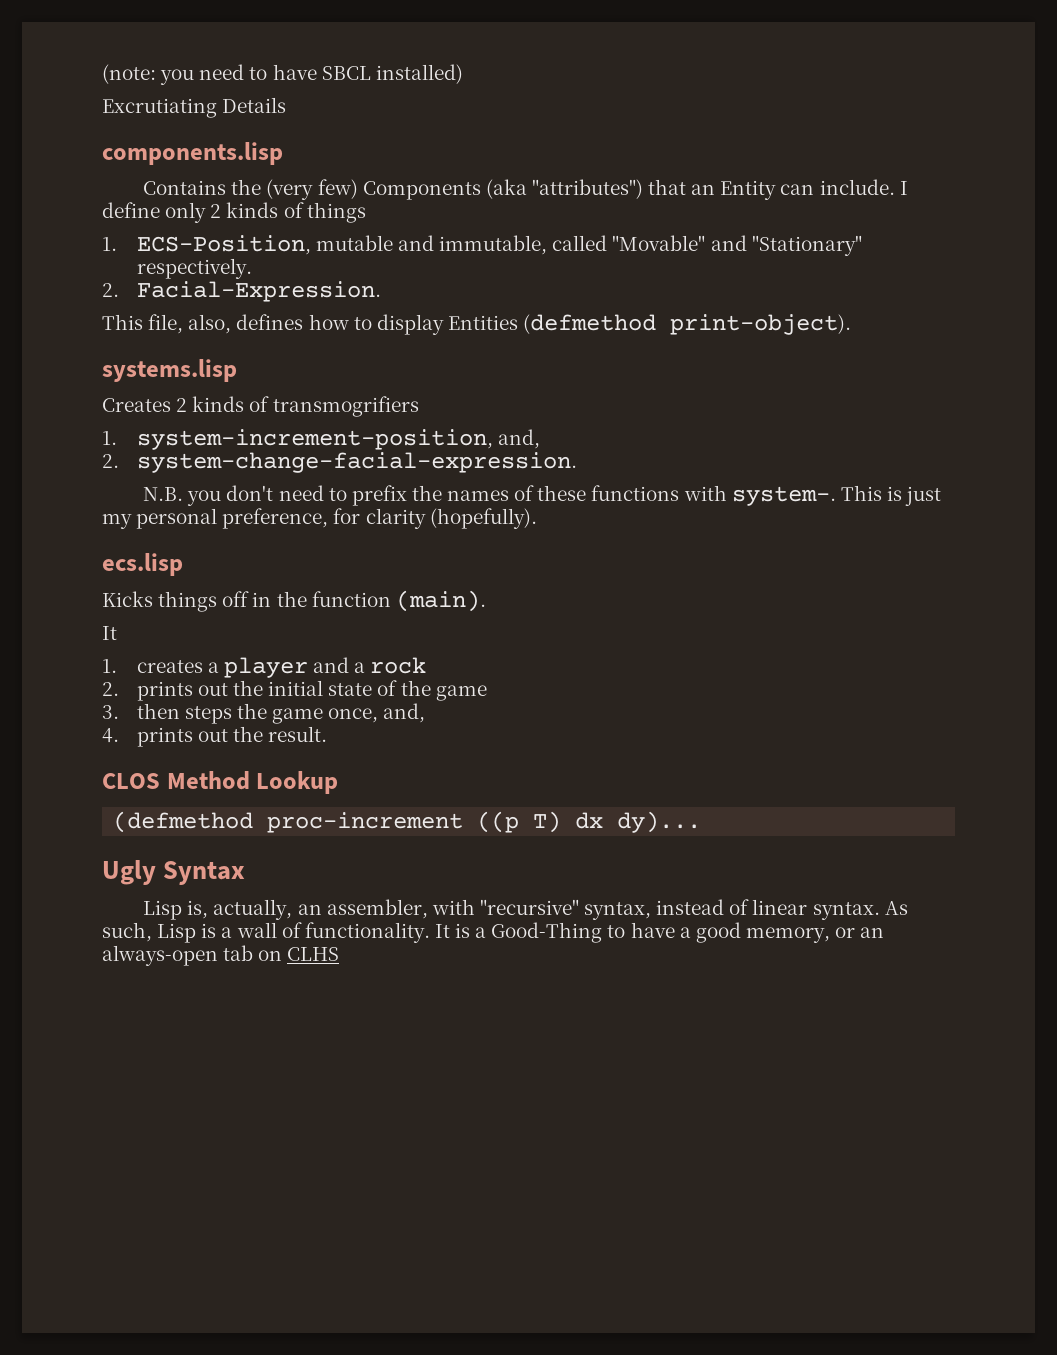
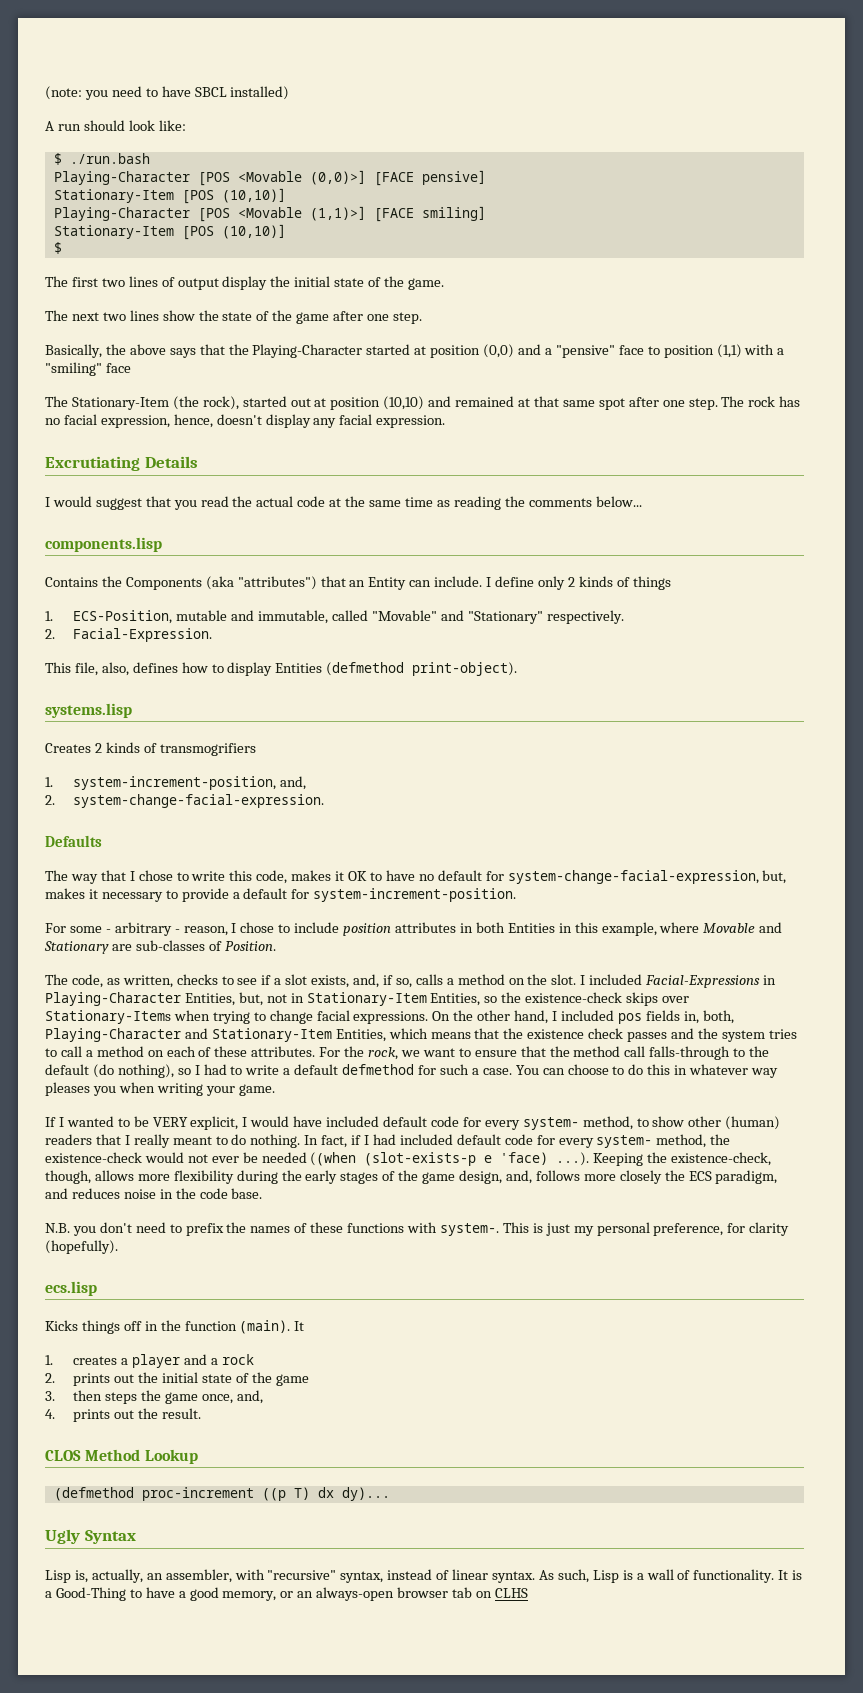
[102,97,287,118] Excrutiating Details -> [45,120,186,131] [53,153,150,165] [53,170,486,186] [53,188,286,204] [53,206,486,222] [53,224,286,240] [53,242,62,254] [45,276,444,290] [45,310,422,324] [45,344,785,358] [45,362,131,376] [45,396,801,410] [45,414,446,428] [45,456,198,471] [45,496,642,510] A run should look like: // $ ./run.bash // Playing-Character [POS <Movable (0,0)>] [FACE pensive] // Stationary-Item [POS (10,10)] // Playing-Character [POS <Movable (1,1)>] [FACE smiling] // Stationary-Item [POS (10,10)] // $ // The first two lines of output display the initial state of the game. // The next two lines show the state of the game after one step. // Basically, the above says that the Playing-Character started at position (0,0) and a "pensive" face to position (1,1) with a "smiling" face // The Stationary-Item (the rock), started out at position (10,10) and remained at that same spot after one step. The rock has no facial expression, hence, doesn't display any facial expression. // Excrutiating Details // I would suggest that you read the actual code at the same time as reading the comments below...
[266,179,358,200] (very few) -> (122, 581) none
(577, 462) none -> [45,835,102,847] [45,870,787,884] [45,888,517,902] [45,922,783,936] [44,940,276,954] [45,974,777,988] [45,992,690,1006] [45,1010,734,1024] [45,1028,797,1042] [45,1046,770,1060] [45,1064,779,1078] [45,1082,275,1096] [45,1116,781,1130] [45,1134,731,1148] [45,1152,772,1166] [45,1170,778,1184] [45,1188,263,1199] // Defaults // The way that I chose to write this code, makes it OK to have no default for system-change-facial-expression, but, makes it necessary to provide a default for system-increment-position. // For some - arbitrary - reason, I chose to include position attributes in both Entities in this example, where Movable and Stationary are sub-classes of Position. // The code, as written, checks to see if a slot exists, and, if so, calls a method on the slot. I included Facial-Expressions in Playing-Character Entities, but, not in Stationary-Item Entities, so the existence-check skips over Stationary-Items when trying to change facial expressions. On the other hand, I included pos fields in, both, Playing-Character and Stationary-Item Entities, which means that the existence check passes and the system tries to call a method on each of these attributes. For the rock, we want to ensure that the method call falls-through to the default (do nothing), so I had to write a default defmethod for such a case. You can choose to do this in whatever way pleases you when writing your game. // If I wanted to be VERY explicit, I would have included default code for every system- method, to show other (human) readers that I really meant to do nothing. In fact, if I had included default code for every system- method, the existence-check would not ever be needed ((when (slot-exists-p e 'face) ...). Keeping the existence-check, though, allows more flexibility during the early stages of the game design, and, follows more closely the ECS paradigm, and reduces noise in the code base.
(486, 601) // -> (291, 1327) none
(218, 955) none -> [397,1587,449,1598] browser

